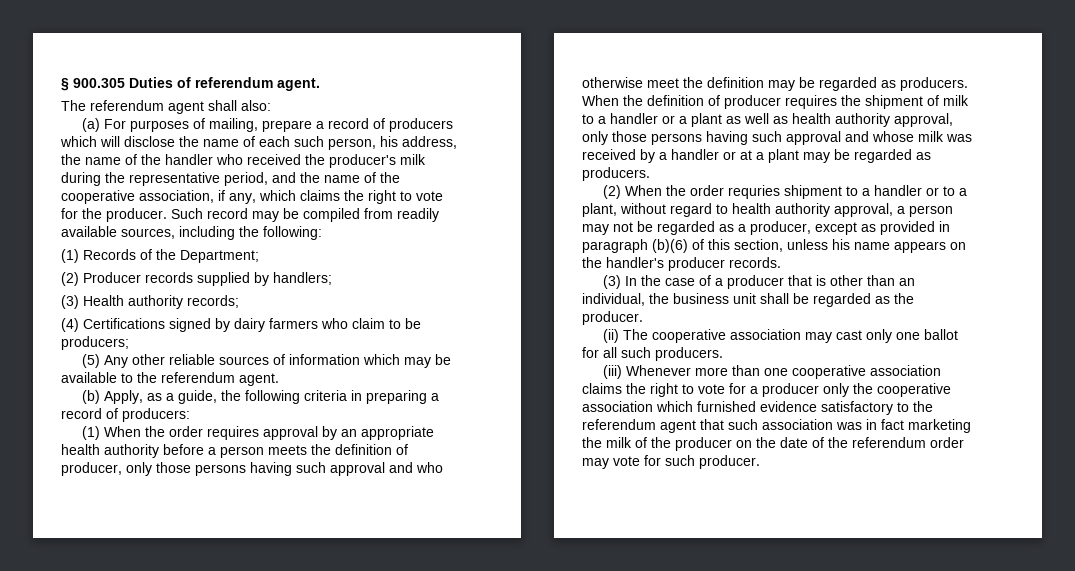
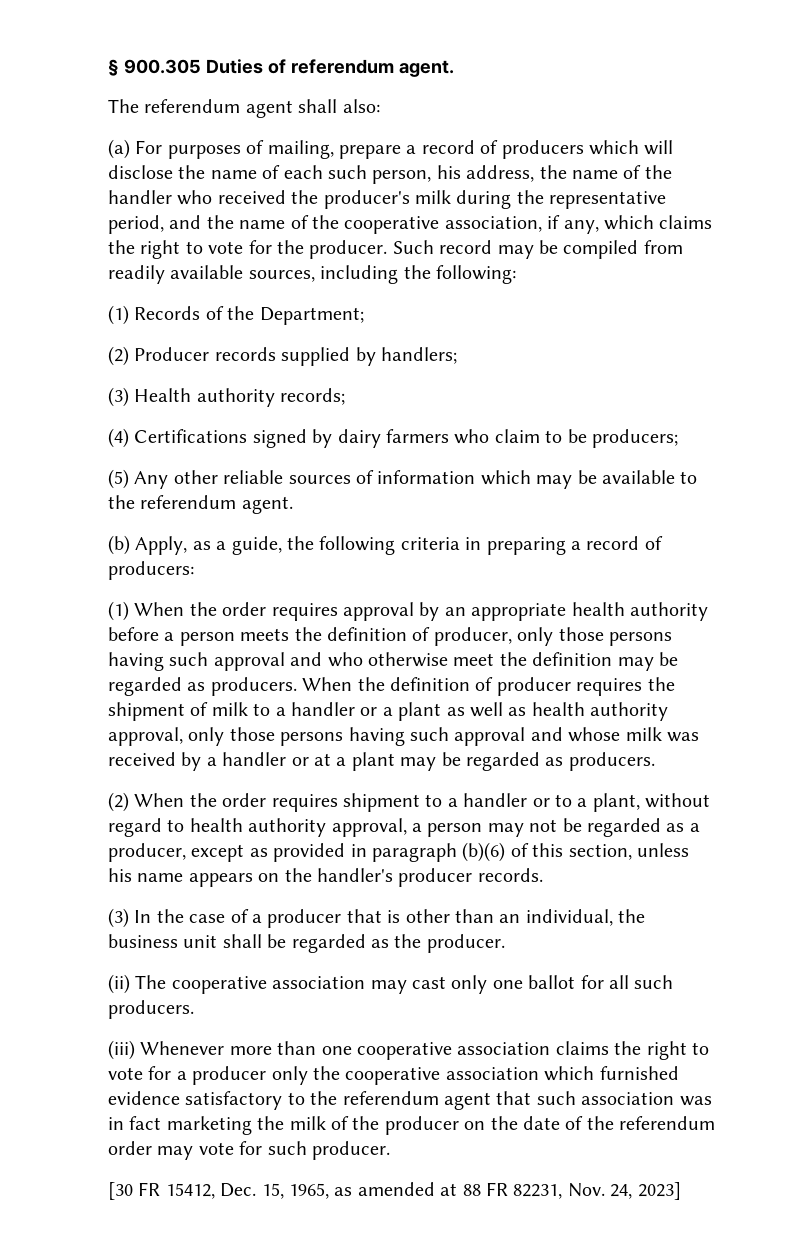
[727,185,780,199] requries -> [271,794,338,812] requires
(760, 462) none -> [108,1182,681,1200] // [30 FR 15412, Dec. 15, 1965, as amended at 88 FR 82231, Nov. 24, 2023]

